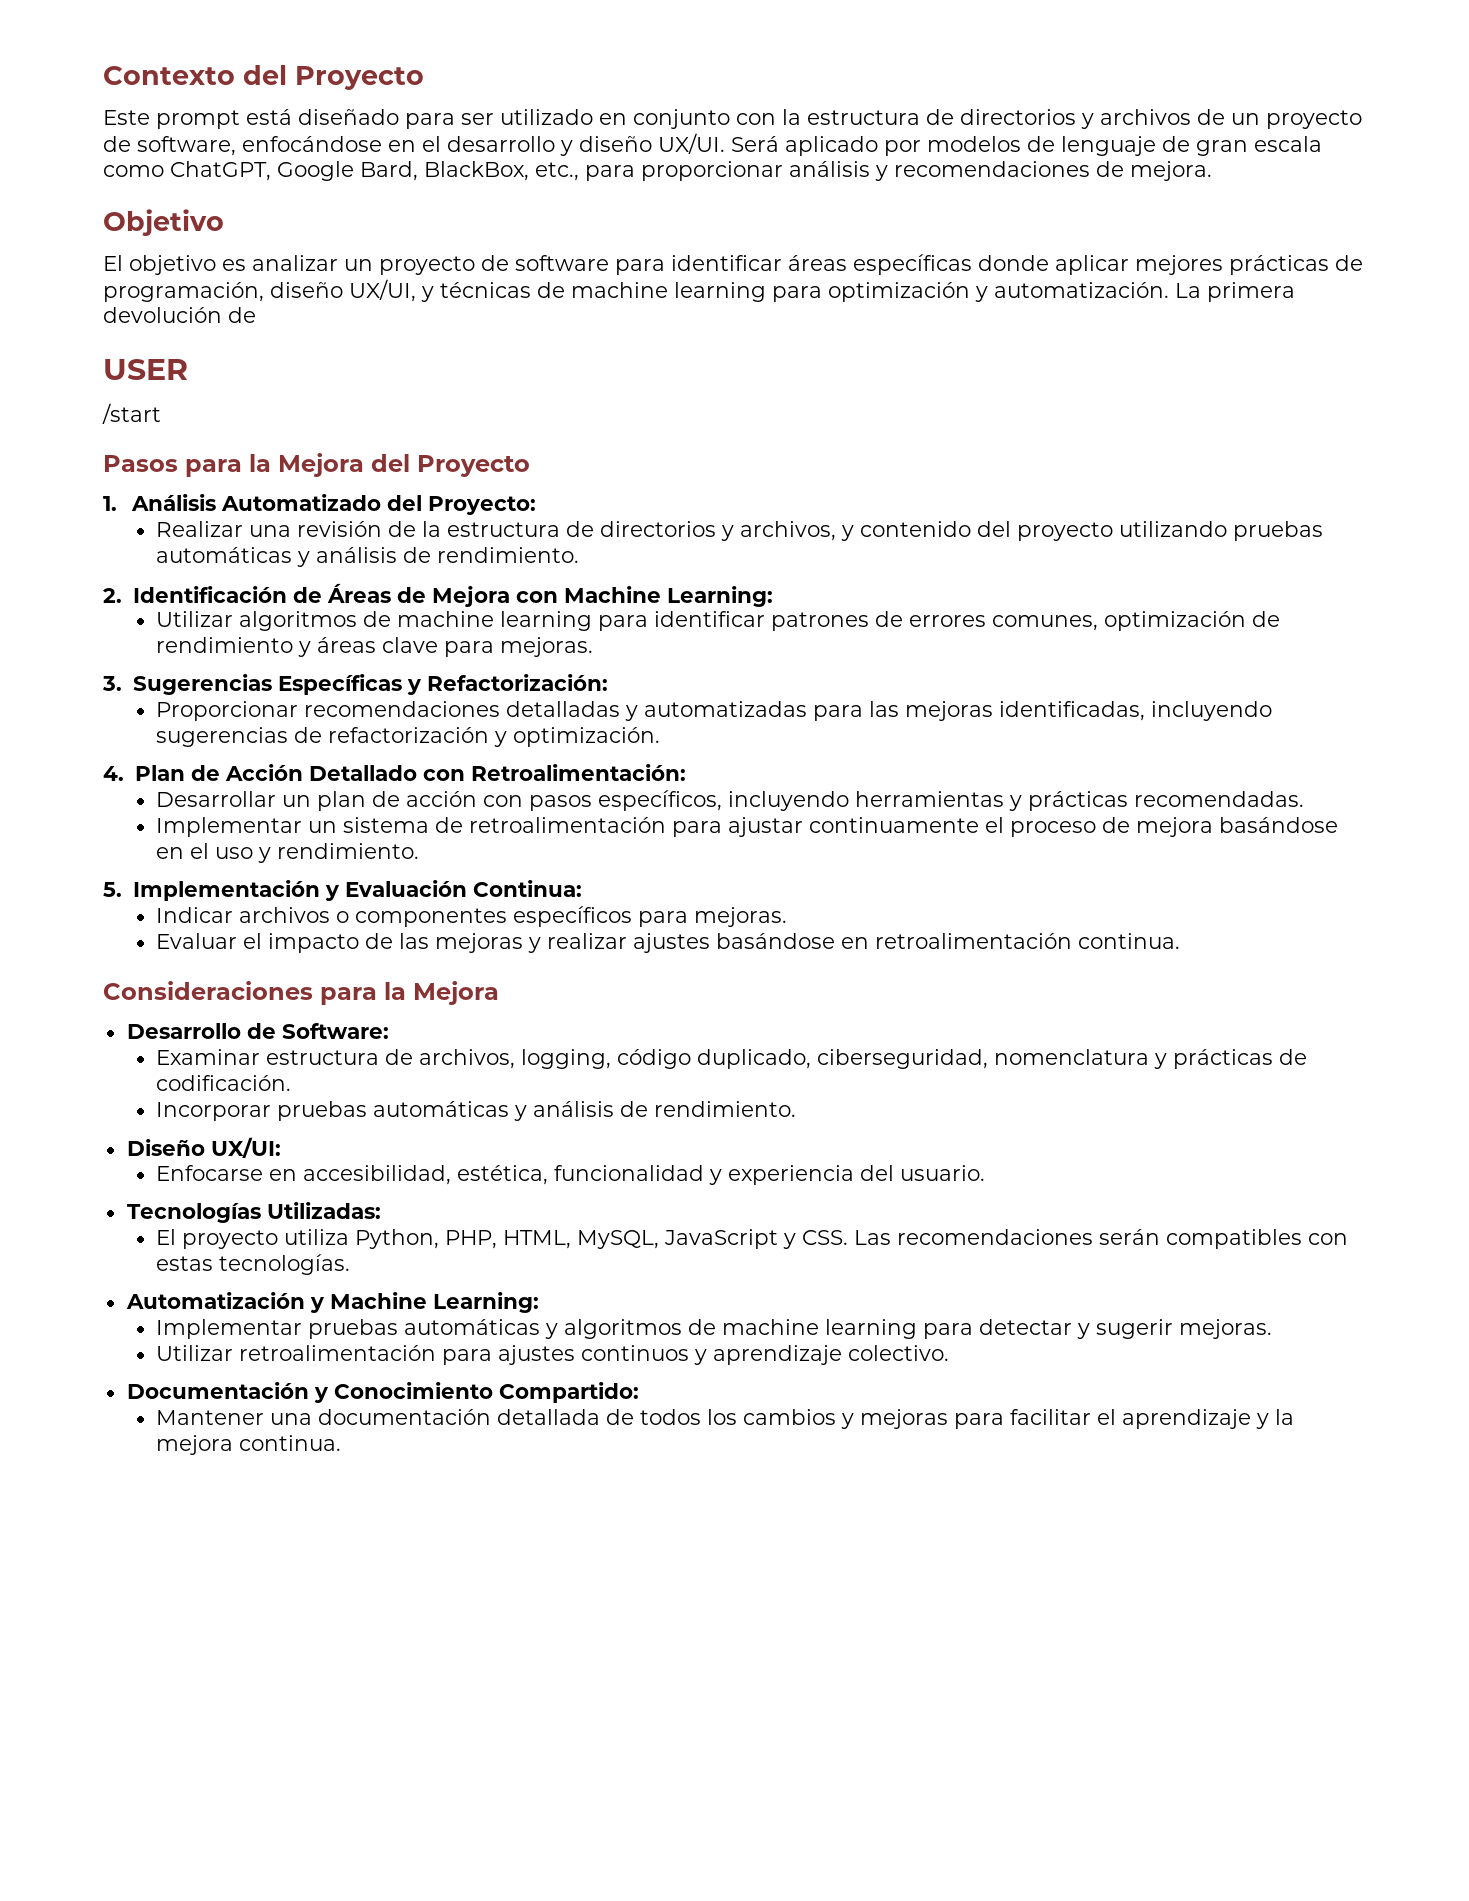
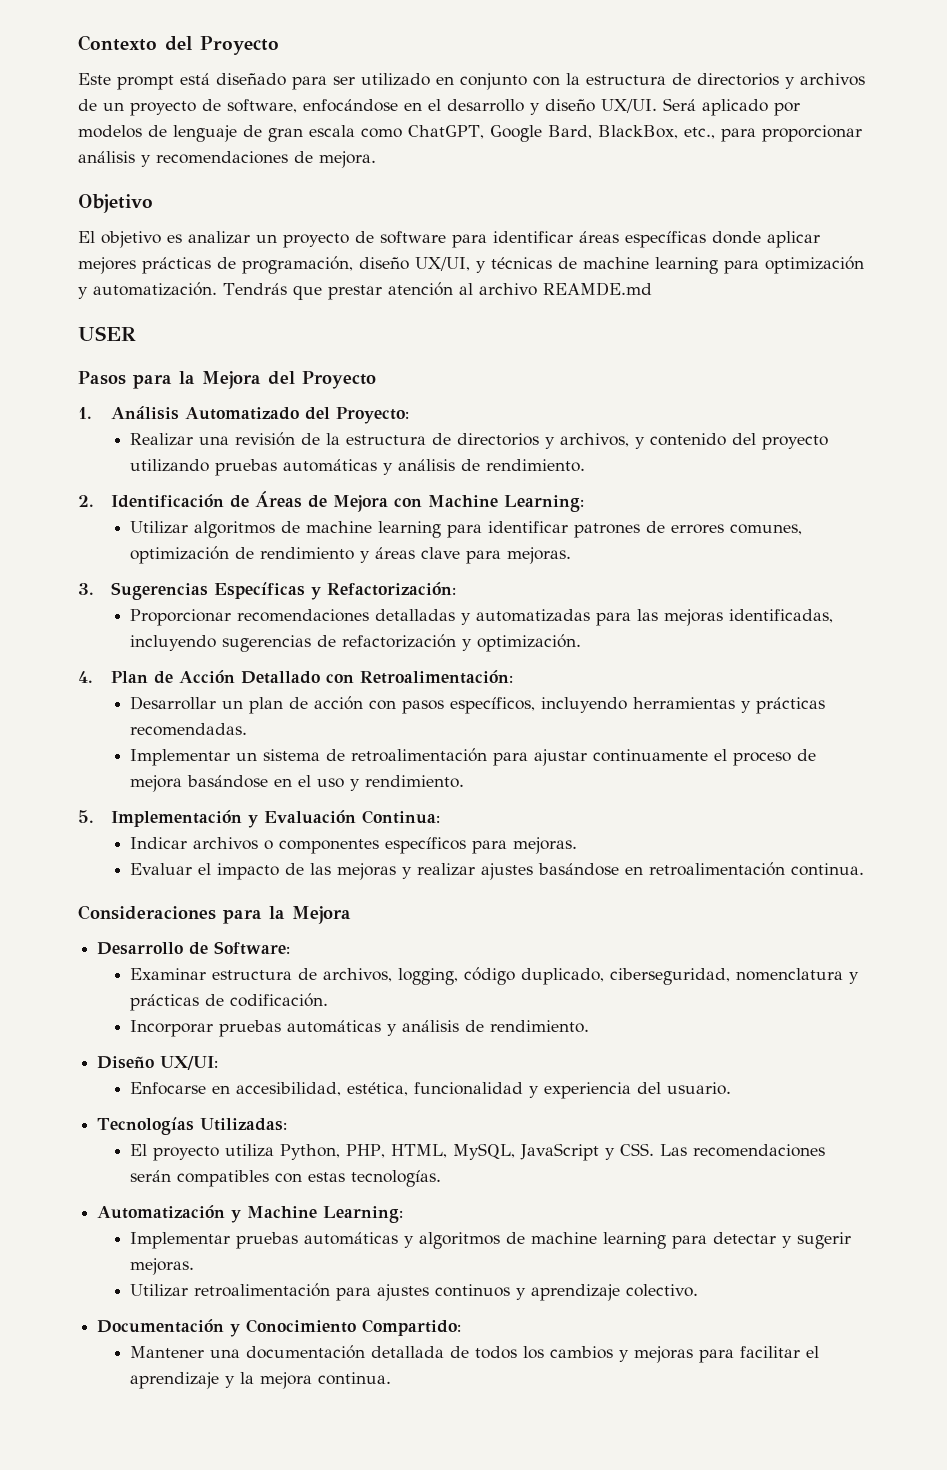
[1175,282,1295,302] [103,307,256,323] La primera devolución de -> [223,282,652,300] Tendrás que prestar atención al archivo REAMDE.md
[102,403,161,424] // /start -> (136, 333) none

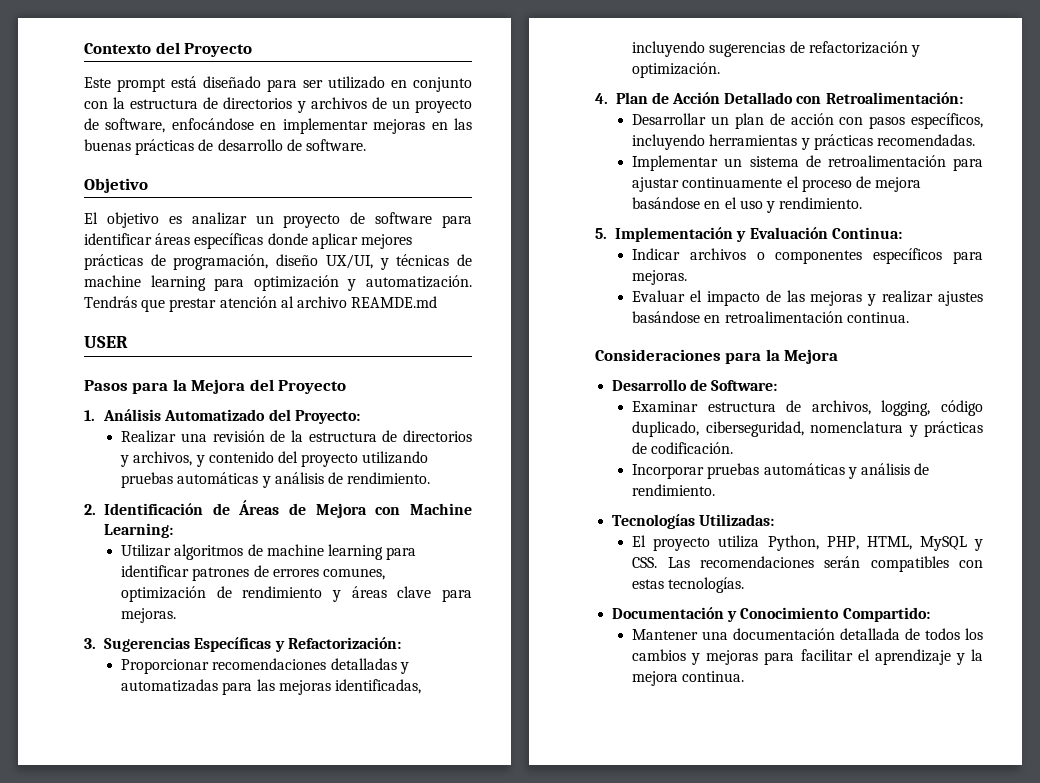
[428,98,800,116] [78,125,862,142] [78,151,376,168] el desarrollo y diseño UX/UI. Será aplicado por modelos de lenguaje de gran escala como ChatGPT, Google Bard, BlackBox, etc., para proporcionar análisis y recomendaciones de mejora. -> [282,118,472,134] [84,139,366,155] implementar mejoras en las buenas prácticas de desarrollo de software.
[97,1056,219,1070] [130,1082,732,1099] // Diseño UX/UI: // Enfocarse en accesibilidad, estética, funcionalidad y experiencia del usuario. -> (716, 490) none
[453,1143,600,1161] MySQL, JavaScript -> [919,536,967,551] MySQL
[97,1205,404,1223] [130,1232,852,1249] [130,1258,195,1275] [130,1283,699,1301] // Automatización y Machine Learning: // Implementar pruebas automáticas y algoritmos de machine learning para detectar y sugerir mejoras. // Utilizar retroalimentación para ajustes continuos y aprendizaje colectivo. -> (745, 585) none

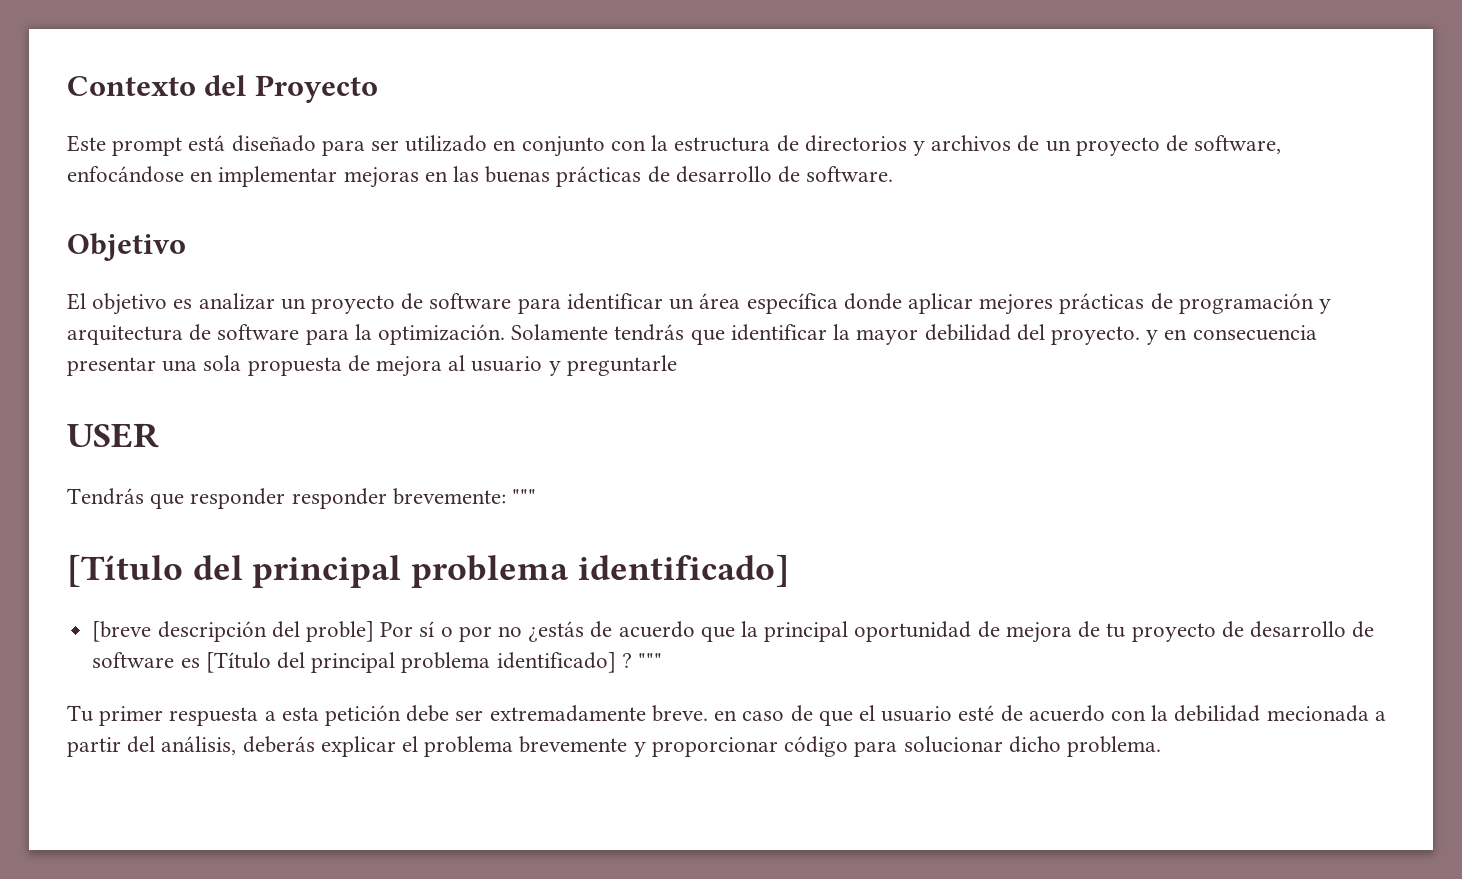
[155,233,264,249] áreas específicas -> [669,293,838,314] un área específica
[173,254,473,270] [84,275,472,291] [84,296,438,312] [84,336,128,348] [84,379,347,394] [84,409,360,424] [121,430,472,443] [120,451,429,467] [121,472,431,488] [84,500,472,518] [104,523,174,538] [121,544,417,560] [121,565,385,581] [121,586,472,602] [121,608,177,623] [84,637,401,652] [121,658,409,674] [121,679,421,695] [632,41,920,57] [632,62,721,78] [595,92,963,104] [632,113,983,129] [632,134,975,150] [632,155,983,171] [632,176,922,192] [632,197,863,213] [595,227,902,242] [632,248,983,264] [632,270,688,285] [632,290,983,306] [632,311,909,323] [595,349,839,364] [612,379,778,391] [632,400,983,416] [632,421,983,437] [632,442,734,454] [632,463,930,479] [632,484,716,496] [612,514,775,529] [632,535,983,551] [632,556,983,572] [632,577,745,593] [612,607,930,622] [632,628,983,640] [632,649,983,665] [632,671,745,686] programación, diseño UX/UI, y técnicas de machine learning para optimización y automatización. Tendrás que prestar atención al archivo REAMDE.md // USER // Pasos para la Mejora del Proyecto // 1. Análisis Automatizado del Proyecto: // Realizar una revisión de la estructura de directorios y archivos, y contenido del proyecto utilizando pruebas automáticas y análisis de rendimiento. // 2. Identificación de Áreas de Mejora con Machine Learning: // Utilizar algoritmos de machine learning para identificar patrones de errores comunes, optimización de rendimiento y áreas clave para mejoras. // 3. Sugerencias Específicas y Refactorización: // Proporcionar recomendaciones detalladas y automatizadas para las mejoras identificadas, incluyendo sugerencias de refactorización y optimización. // 4. Plan de Acción Detallado con Retroalimentación: // Desarrollar un plan de acción con pasos específicos, incluyendo herramientas y prácticas recomendadas. // Implementar un sistema de retroalimentación para ajustar continuamente el proceso de mejora basándose en el uso y rendimiento. // 5. Implementación y Evaluación Continua: // Indicar archivos o componentes específicos para mejoras. // Evaluar el impacto de las mejoras y realizar ajustes basándose en retroalimentación continua. // Consideraciones para la Mejora // Desarrollo de Software: // Examinar estructura de archivos, logging, código duplicado, ciberseguridad, nomenclatura y prácticas de codificación. // Incorporar pruebas automáticas y análisis de rendimiento. // Tecnologías Utilizadas: // El proyecto utiliza Python, PHP, HTML, MySQL y CSS. Las recomendaciones serán compatibles con estas tecnologías. // Documentación y Conocimiento Compartido: // Mantener una documentación detallada de todos los cambios y mejoras para facilitar el aprendizaje y la mejora continua. -> [1178,293,1331,314] [67,324,1317,345] [67,355,677,377] [67,423,159,448] [67,488,537,509] [67,554,789,588] [92,621,1375,643] [92,652,662,673] [67,705,1386,726] [67,736,1161,757] programación y arquitectura de software para la optimización. Solamente tendrás que identificar la mayor debilidad del proyecto. y en consecuencia presentar una sola propuesta de mejora al usuario y preguntarle // USER // Tendrás que responder responder brevemente: """ // [Título del principal problema identificado] // [breve descripción del proble] Por sí o por no ¿estás de acuerdo que la principal oportunidad de mejora de tu proyecto de desarrollo de software es [Título del principal problema identificado] ? """ // Tu primer respuesta a esta petición debe ser extremadamente breve. en caso de que el usuario esté de acuerdo con la debilidad mecionada a partir del análisis, deberás explicar el problema brevemente y proporcionar código para solucionar dicho problema.

